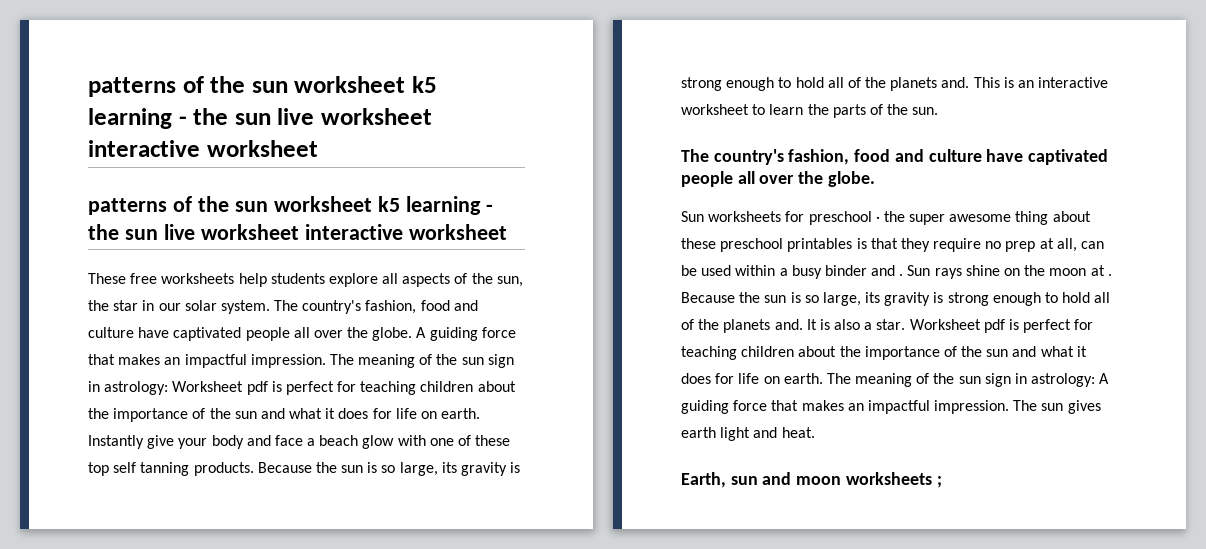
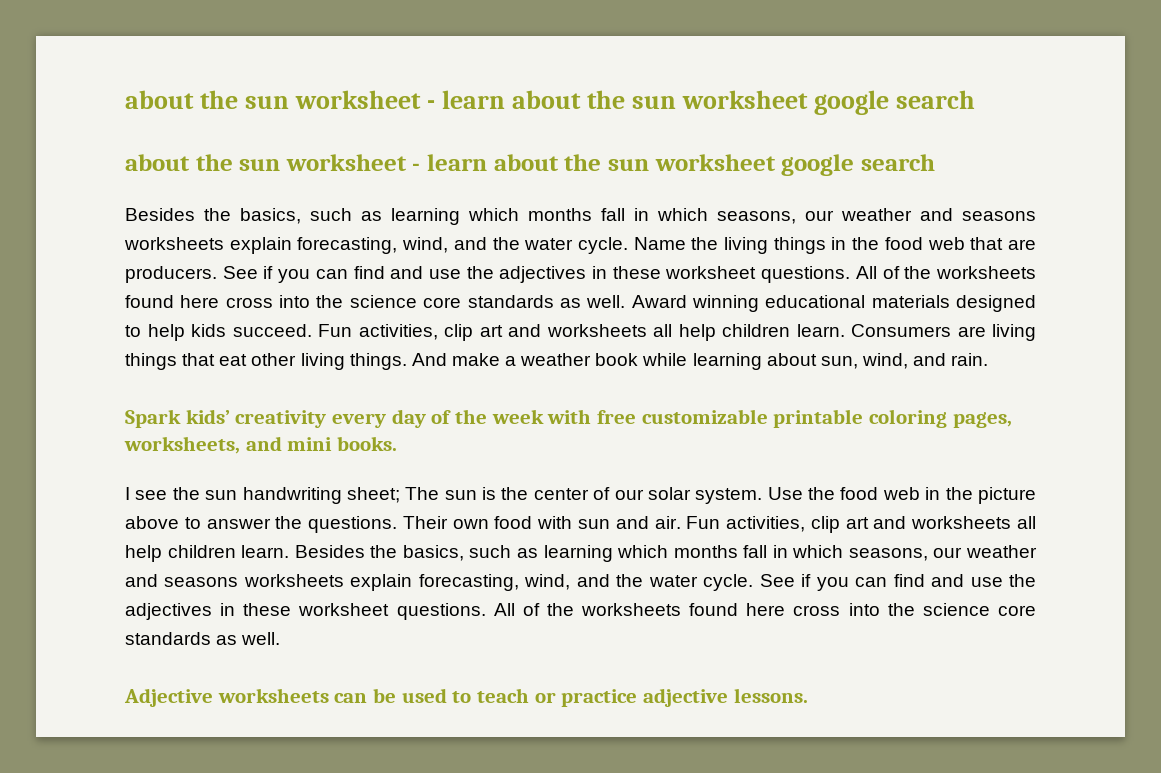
[88,76,438,97] [88,108,433,129] [88,140,318,157] [88,196,493,215] [88,224,507,240] [88,273,523,287] [88,300,478,314] [88,327,516,341] [88,354,514,368] [88,381,516,395] [88,408,481,422] [88,435,511,449] [88,462,521,476] [681,77,1109,91] [681,104,939,118] [681,149,1109,165] [681,171,875,187] [681,211,1091,225] [681,238,1105,252] [681,265,1112,279] [681,292,1111,306] [681,319,1094,333] [681,346,1087,360] [681,373,1110,387] [681,400,1101,414] [681,427,815,441] [681,472,942,488] patterns of the sun worksheet k5 learning - the sun live worksheet interactive worksheet // patterns of the sun worksheet k5 learning - the sun live worksheet interactive worksheet // These free worksheets help students explore all aspects of the sun, the star in our solar system. The country's fashion, food and culture have captivated people all over the globe. A guiding force that makes an impactful impression. The meaning of the sun sign in astrology: Worksheet pdf is perfect for teaching children about the importance of the sun and what it does for life on earth. Instantly give your body and face a beach glow with one of these top self tanning products. Because the sun is so large, its gravity is strong enough to hold all of the planets and. This is an interactive worksheet to learn the parts of the sun. // The country's fashion, food and culture have captivated people all over the globe. // Sun worksheets for preschool · the super awesome thing about these preschool printables is that they require no prep at all, can be used within a busy binder and . Sun rays shine on the moon at . Because the sun is so large, its gravity is strong enough to hold all of the planets and. It is also a star. Worksheet pdf is perfect for teaching children about the importance of the sun and what it does for life on earth. The meaning of the sun sign in astrology: A guiding force that makes an impactful impression. The sun gives earth light and heat. // Earth, sun and moon worksheets ; -> [125,90,976,115] [125,154,935,176] [125,208,1036,225] [124,237,1037,254] [125,266,1037,283] [125,295,1037,312] [125,324,1036,341] [125,353,989,370] [125,409,1012,428] [124,436,398,454] [125,487,1037,504] [125,516,1037,533] [125,545,1037,562] [125,574,1037,591] [125,603,1036,620] [125,632,281,645] [124,688,808,707] about the sun worksheet - learn about the sun worksheet google search // about the sun worksheet - learn about the sun worksheet google search // Besides the basics, such as learning which months fall in which seasons, our weather and seasons worksheets explain forecasting, wind, and the water cycle. Name the living things in the food web that are producers. See if you can find and use the adjectives in these worksheet questions. All of the worksheets found here cross into the science core standards as well. Award winning educational materials designed to help kids succeed. Fun activities, clip art and worksheets all help children learn. Consumers are living things that eat other living things. And make a weather book while learning about sun, wind, and rain. // Spark kids’ creativity every day of the week with free customizable printable coloring pages, worksheets, and mini books. // I see the sun handwriting sheet; The sun is the center of our solar system. Use the food web in the picture above to answer the questions. Their own food with sun and air. Fun activities, clip art and worksheets all help children learn. Besides the basics, such as learning which months fall in which seasons, our weather and seasons worksheets explain forecasting, wind, and the water cycle. See if you can find and use the adjectives in these worksheet questions. All of the worksheets found here cross into the science core standards as well. // Adjective worksheets can be used to teach or practice adjective lessons.

